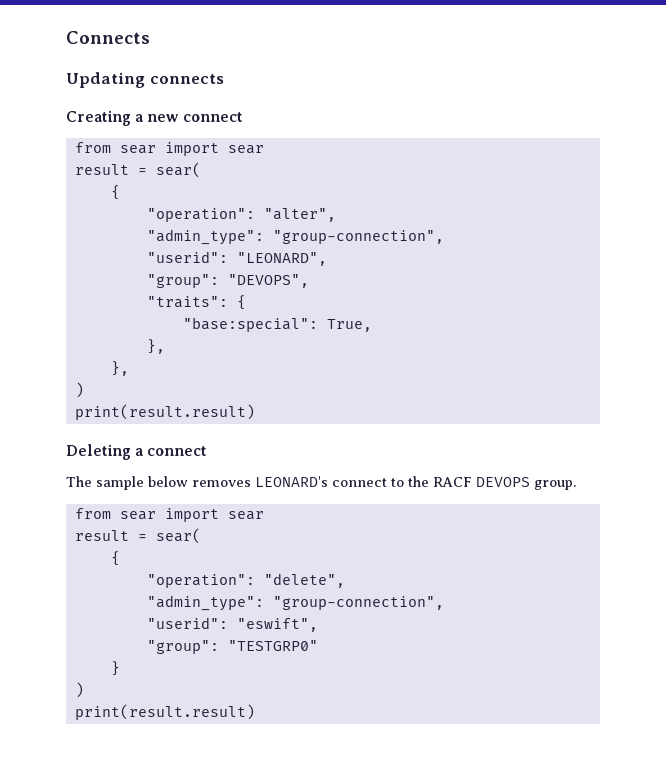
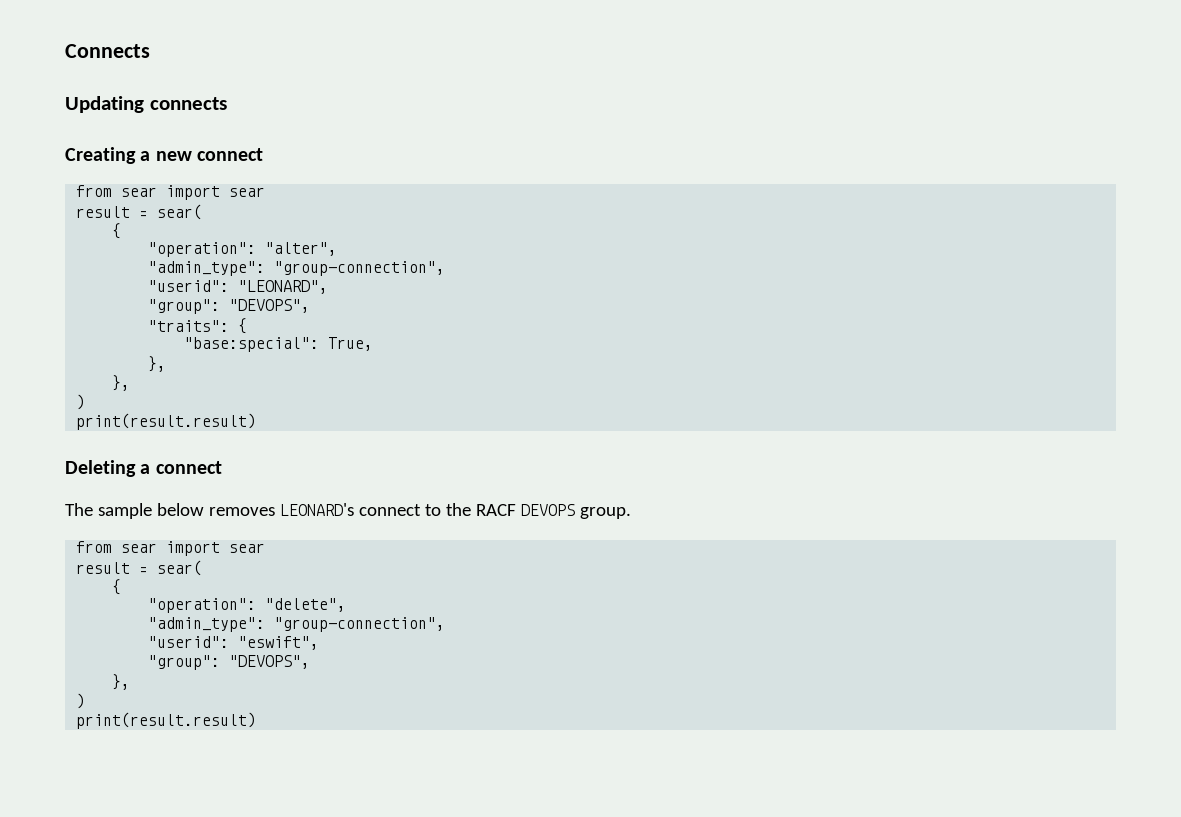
[227,640,318,651] [110,661,120,676] "TESTGRP0" // } -> [229,655,311,669] [112,674,131,690] "DEVOPS", // },

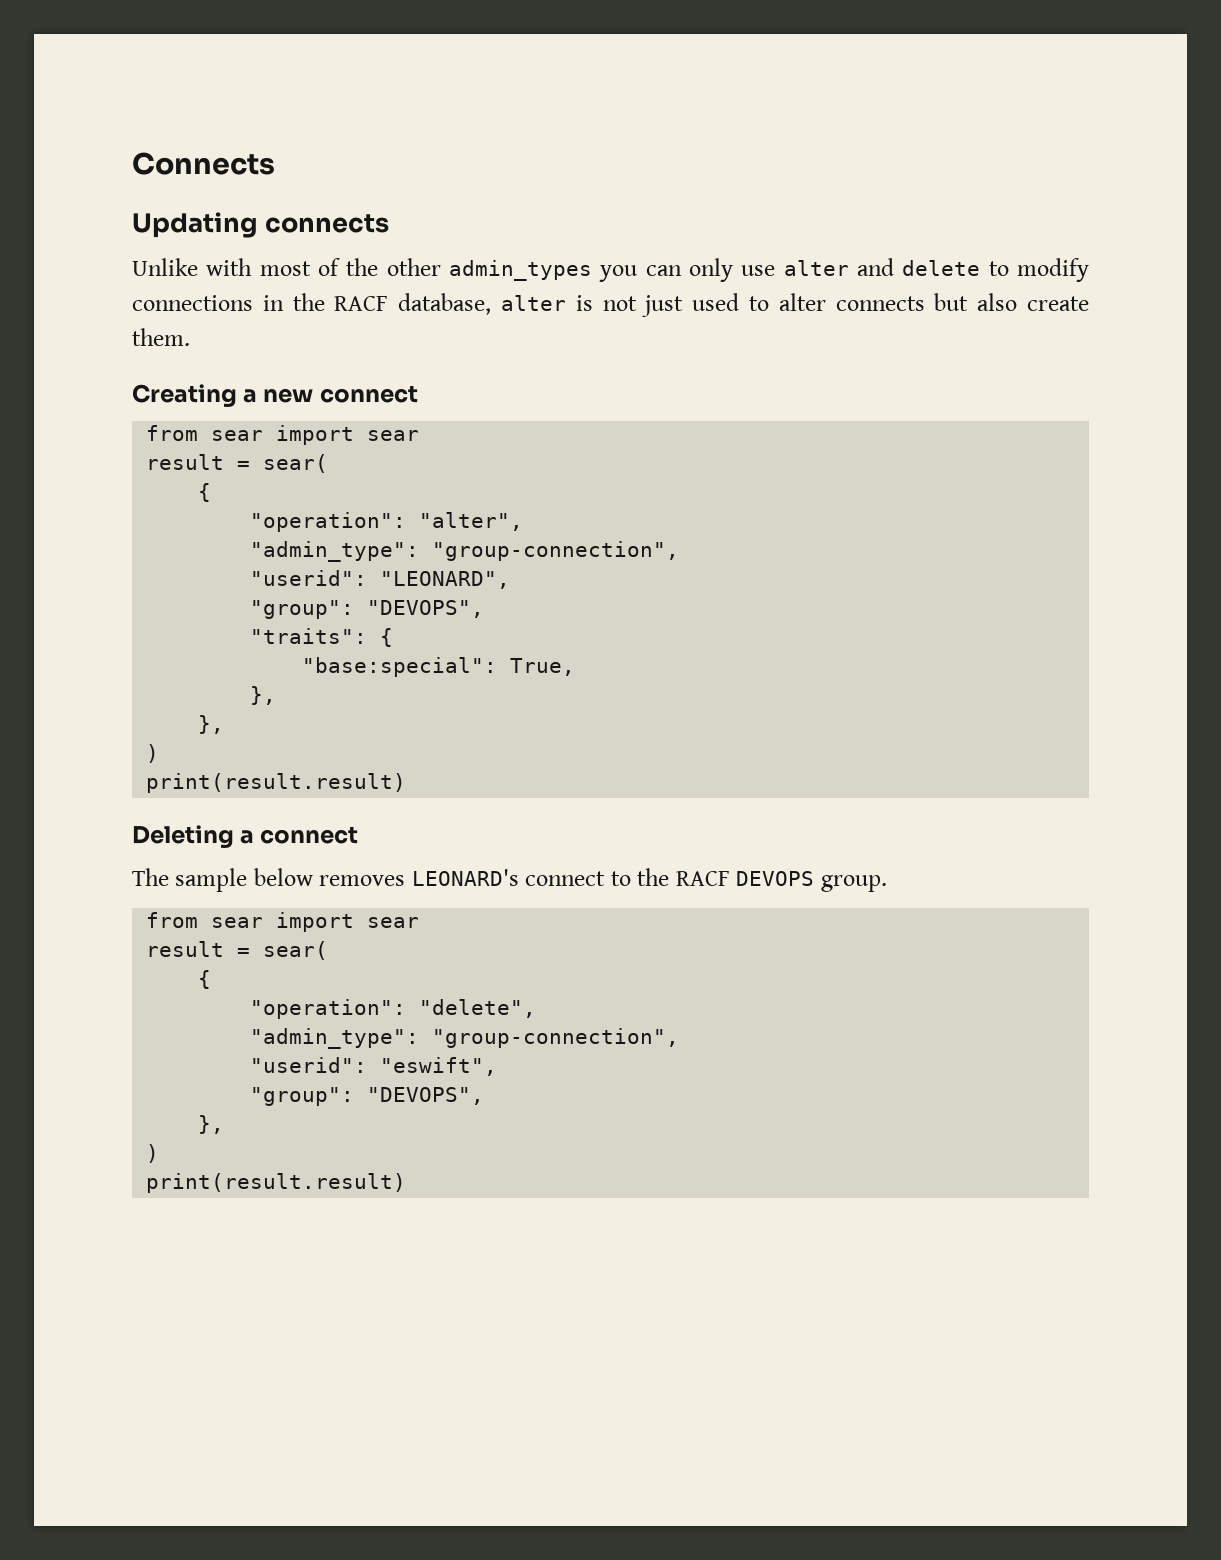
(227, 103) none -> [132,258,1090,282] [132,293,1089,317] [132,328,190,346] // Unlike with most of the other admin_types you can only use alter and delete to modify connections in the RACF database, alter is not just used to alter connects but also create them.

